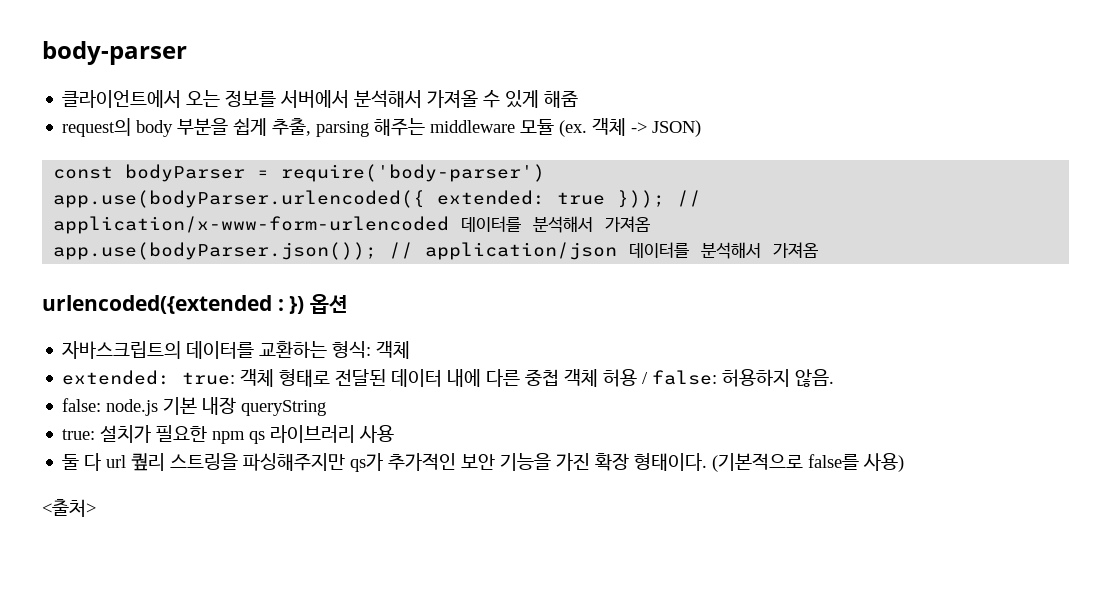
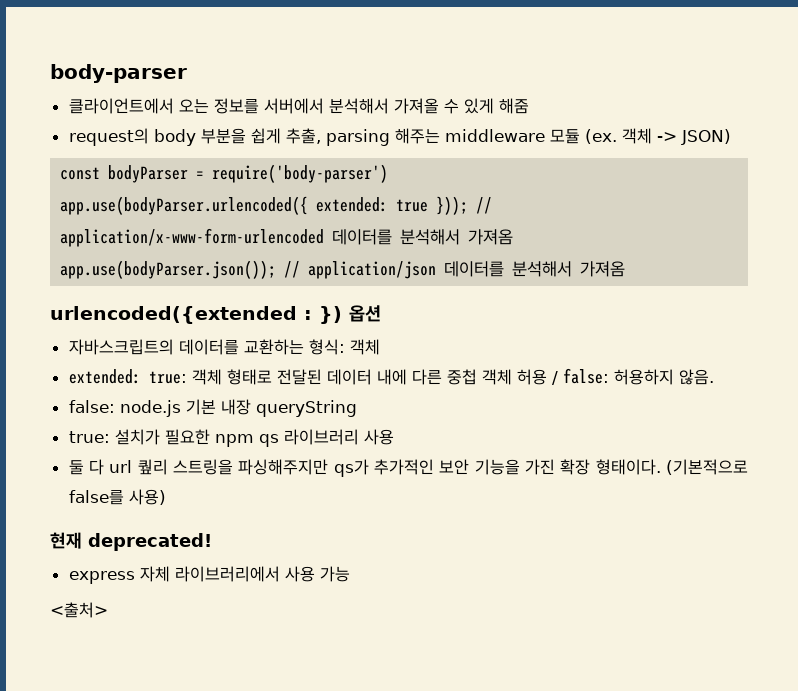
(905, 462) none -> [50,532,212,551] [68,566,350,584] // 현재 deprecated! // express 자체 라이브러리에서 사용 가능

